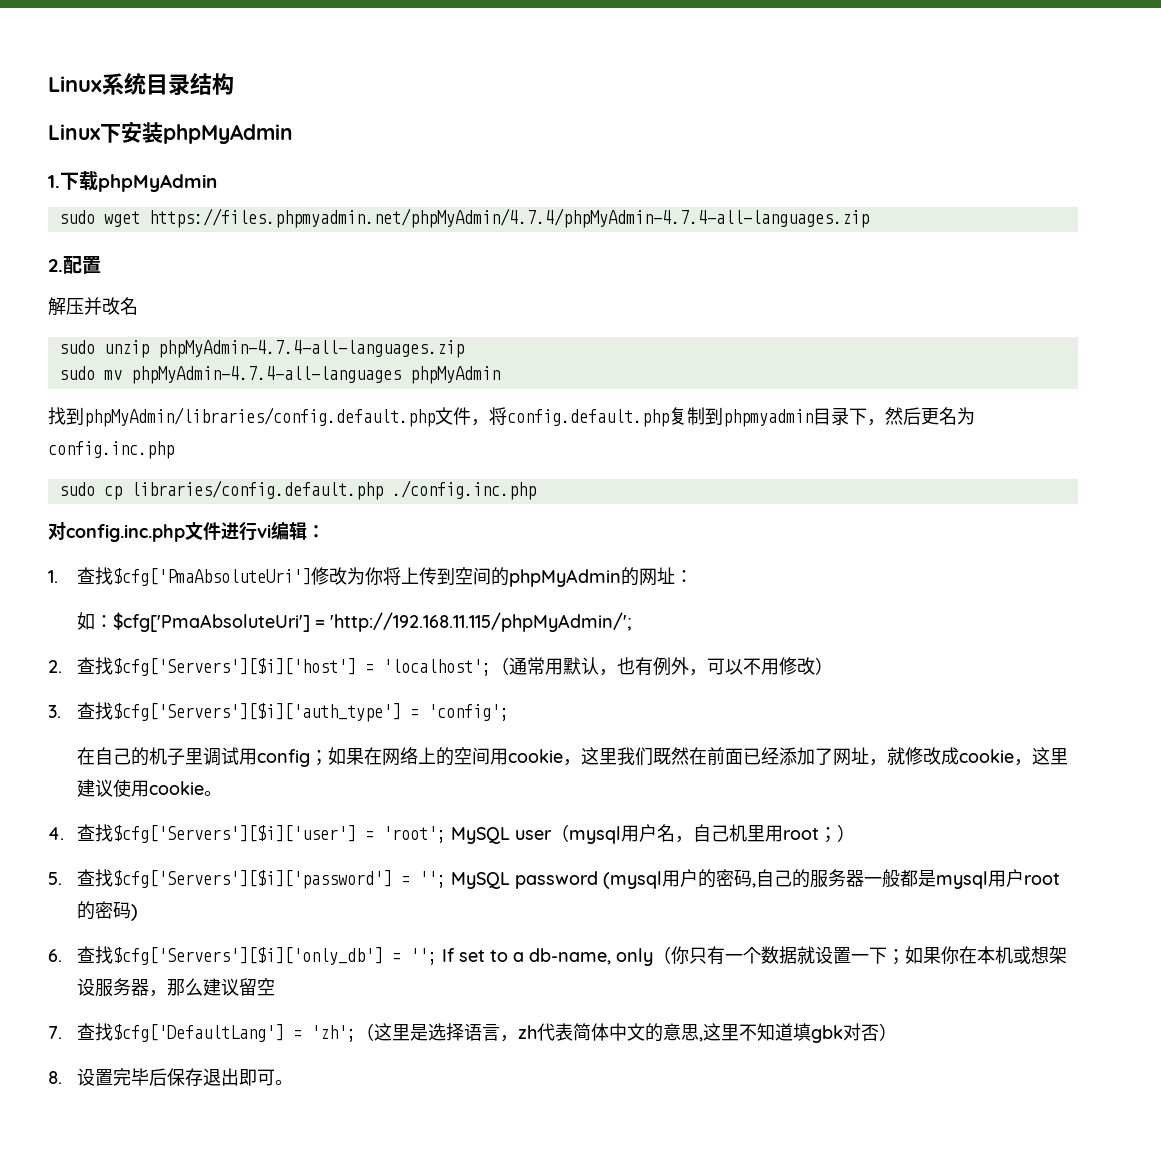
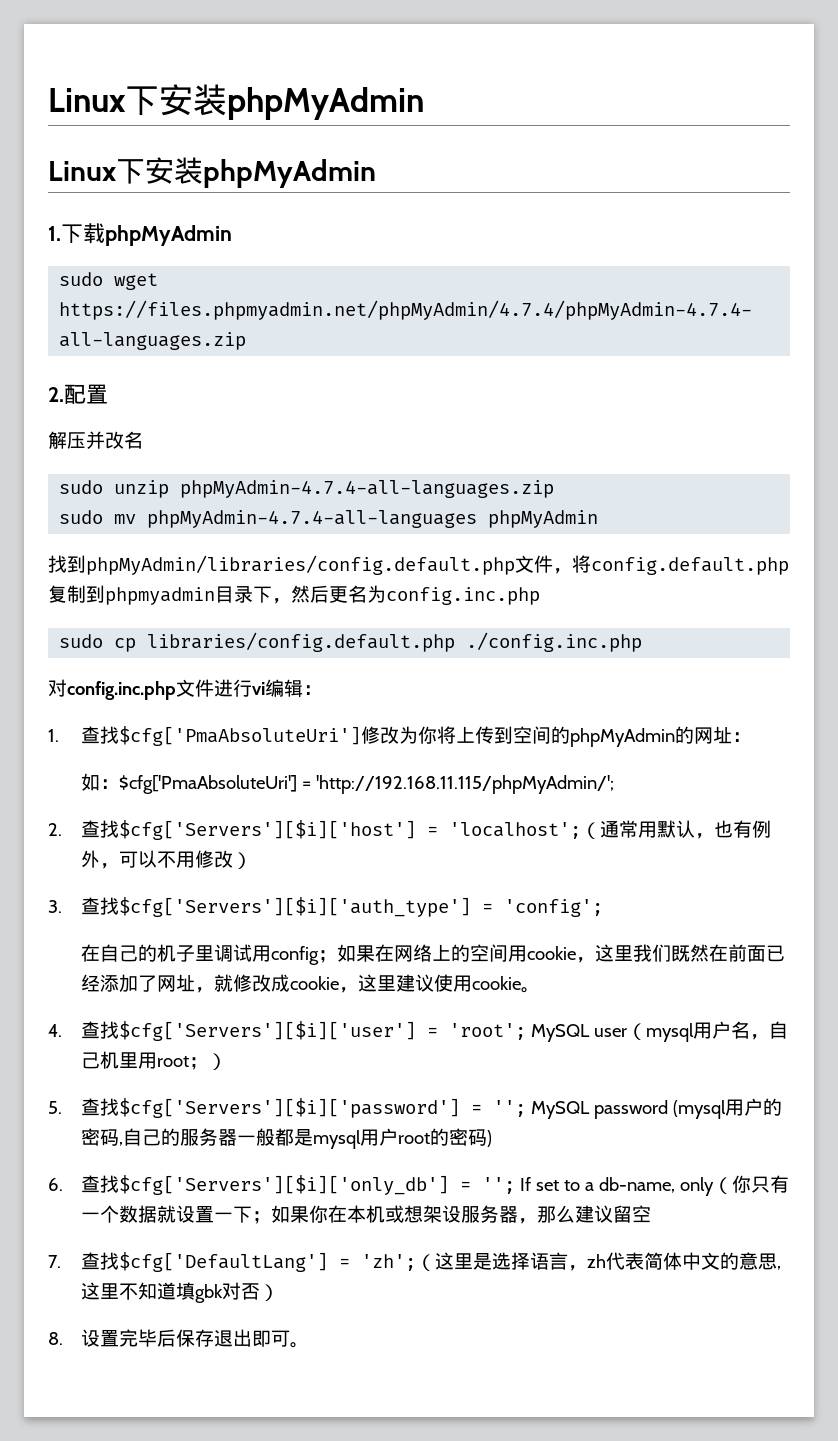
[48,72,234,96] Linux系统目录结构 -> [48,84,424,120] Linux下安装phpMyAdmin

